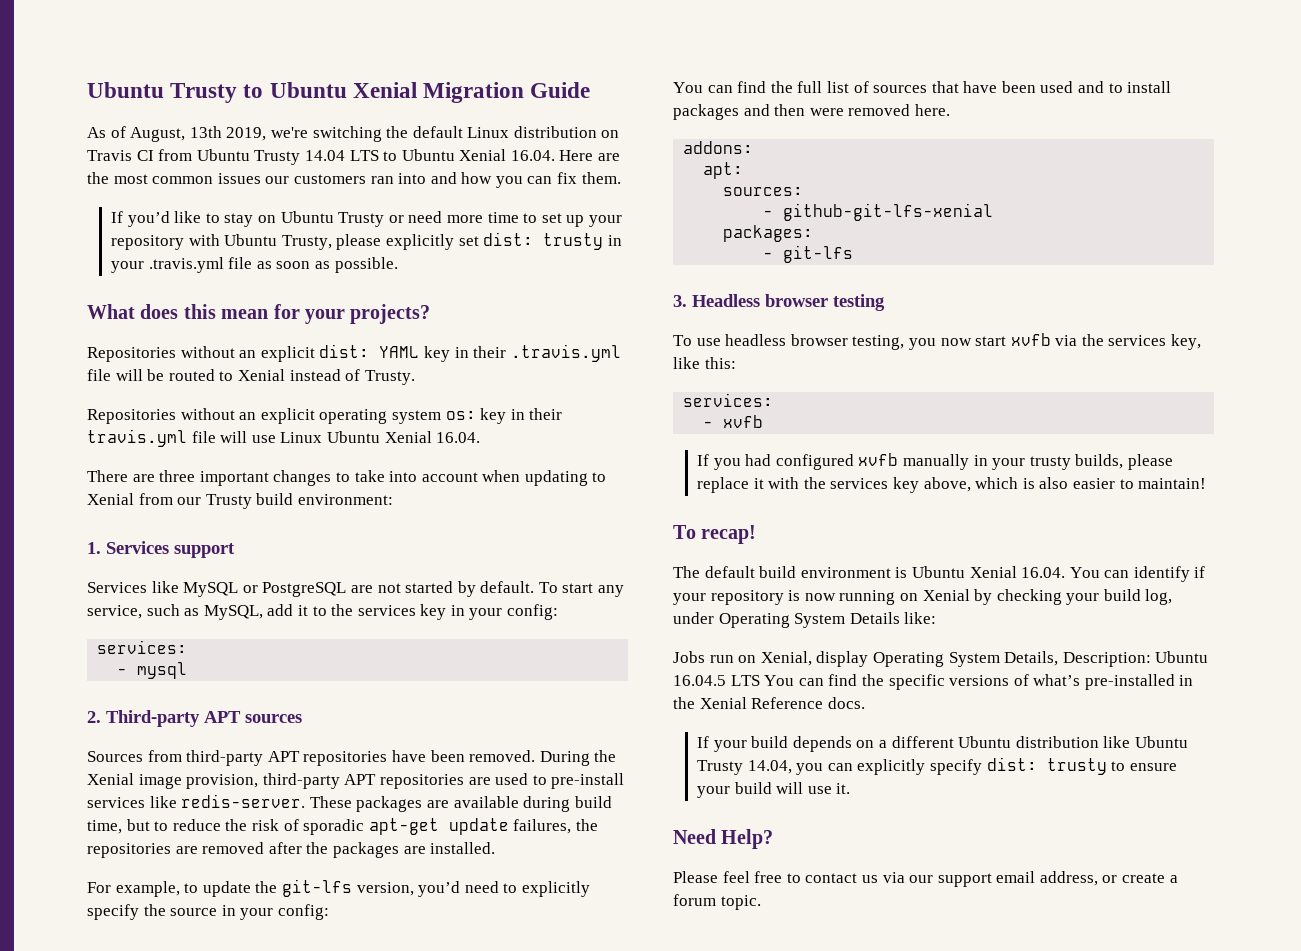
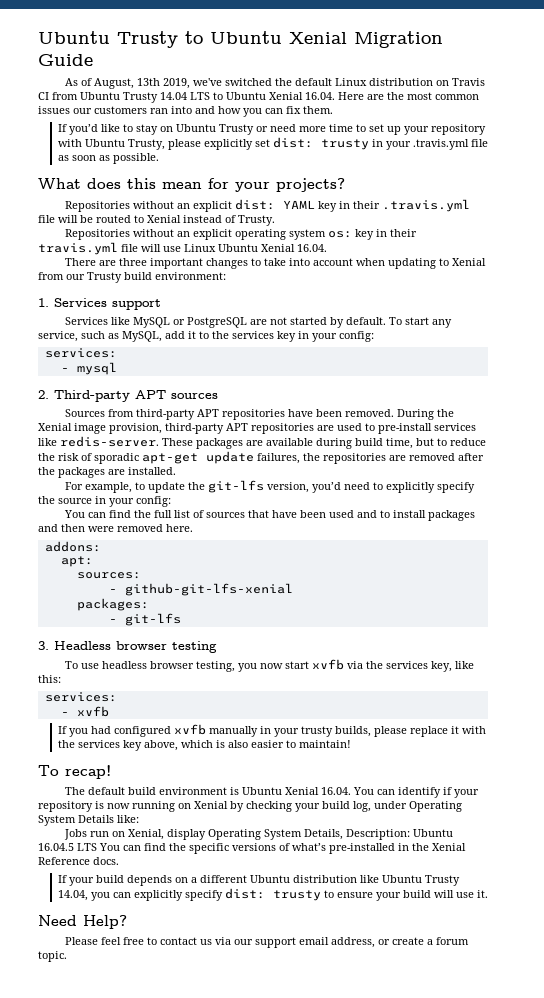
[270,126,382,142] we're switching -> [192,78,272,86] we've switched

